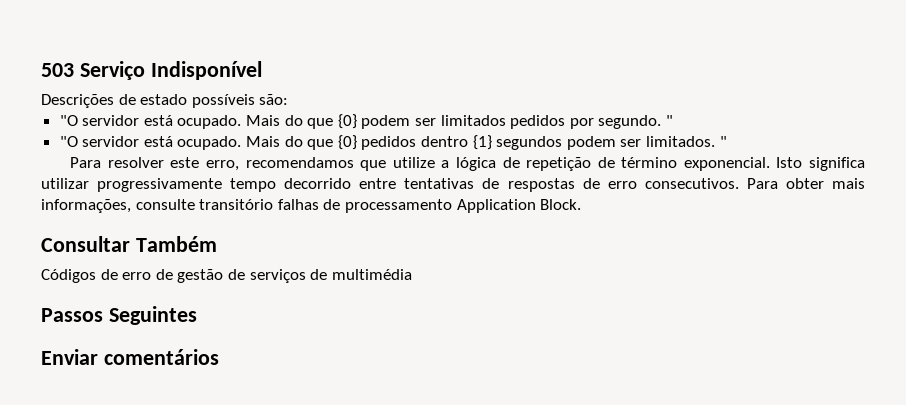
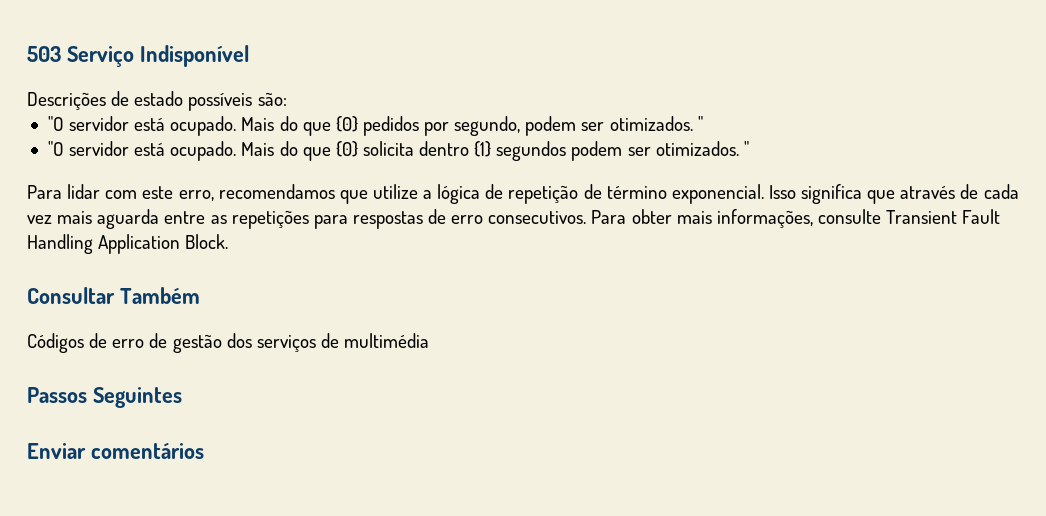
[361,115,662,129] podem ser limitados pedidos por segundo. -> [362,116,693,136] pedidos por segundo, podem ser otimizados.
[361,136,417,150] pedidos -> [362,141,414,156] solicita
[645,136,715,147] limitados. -> [655,141,739,156] otimizados.
[107,157,164,168] resolver -> [67,184,138,199] lidar com
[776,157,865,171] [41,178,500,192] Isto significa utilizar progressivamente tempo decorrido entre tentativas de -> [768,184,1019,204] [27,209,348,229] Isso significa que através de cada vez mais aguarda entre as repetições para
[199,199,452,213] transitório falhas de processamento -> [886,209,1001,224] [27,234,93,254] Transient Fault Handling
[227,269,245,280] de -> [226,333,252,348] dos

